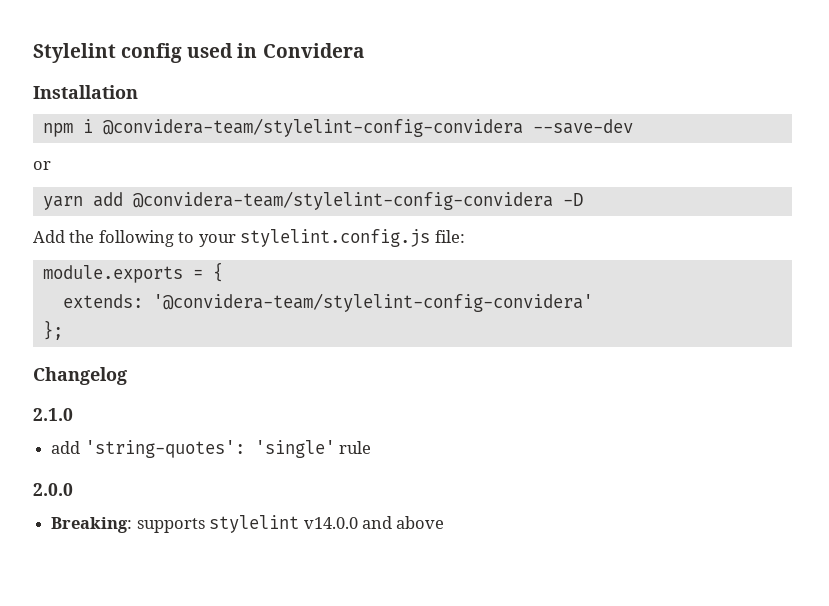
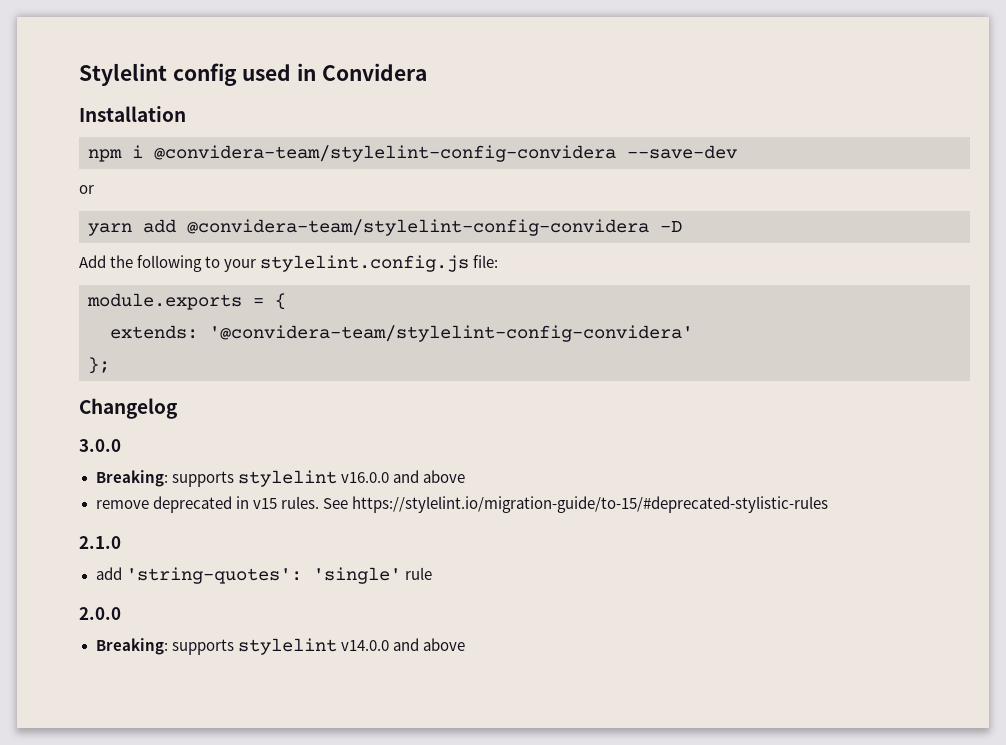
(127, 376) none -> [79,439,121,452] [95,470,465,487] [95,496,828,513] // 3.0.0 // Breaking: supports stylelint v16.0.0 and above // remove deprecated in v15 rules. See https://stylelint.io/migration-guide/to-15/#deprecated-stylistic-rules

